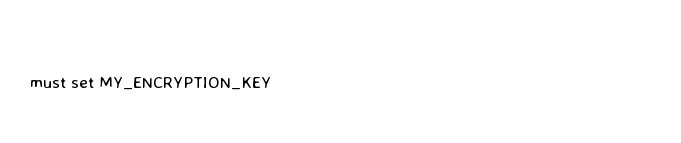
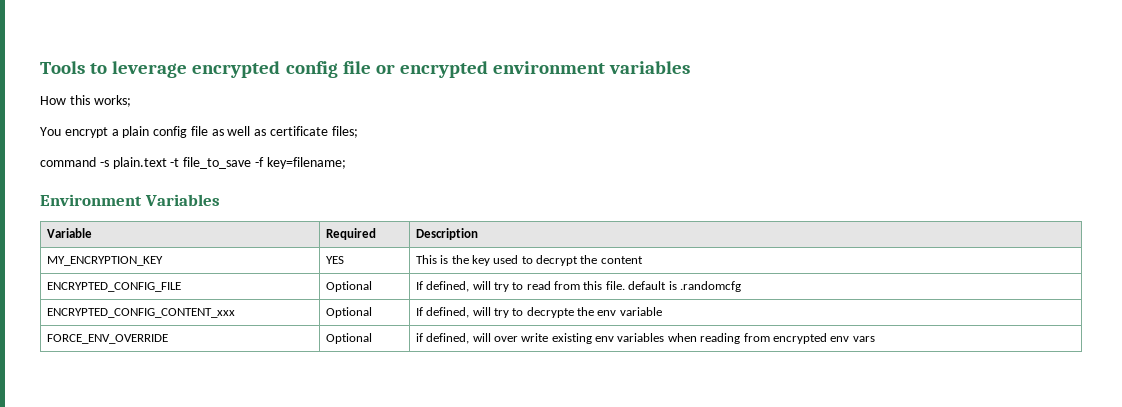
[30,77,271,90] must set MY_ENCRYPTION_KEY -> [40,61,691,78] [40,95,131,107] [40,126,358,138] [40,157,346,169] [40,194,220,206] [46,228,92,238] [325,228,376,240] [415,228,478,240] [46,256,163,266] [325,256,344,264] [415,255,643,266] [46,282,181,292] [325,281,372,292] [415,281,741,292] [46,308,235,318] [325,307,372,318] [415,307,662,318] [46,334,168,344] [325,333,372,344] [415,333,875,344] Tools to leverage encrypted config file or encrypted environment variables // How this works; // You encrypt a plain config file as well as certificate files; // command -s plain.text -t file_to_save -f key=filename; // Environment Variables // Variable | Required | Description // MY_ENCRYPTION_KEY | YES | This is the key used to decrypt the content // ENCRYPTED_CONFIG_FILE | Optional | If defined, will try to read from this file. default is .randomcfg // ENCRYPTED_CONFIG_CONTENT_xxx | Optional | If defined, will try to decrypte the env variable // FORCE_ENV_OVERRIDE | Optional | if defined, will over write existing env variables when reading from encrypted env vars

